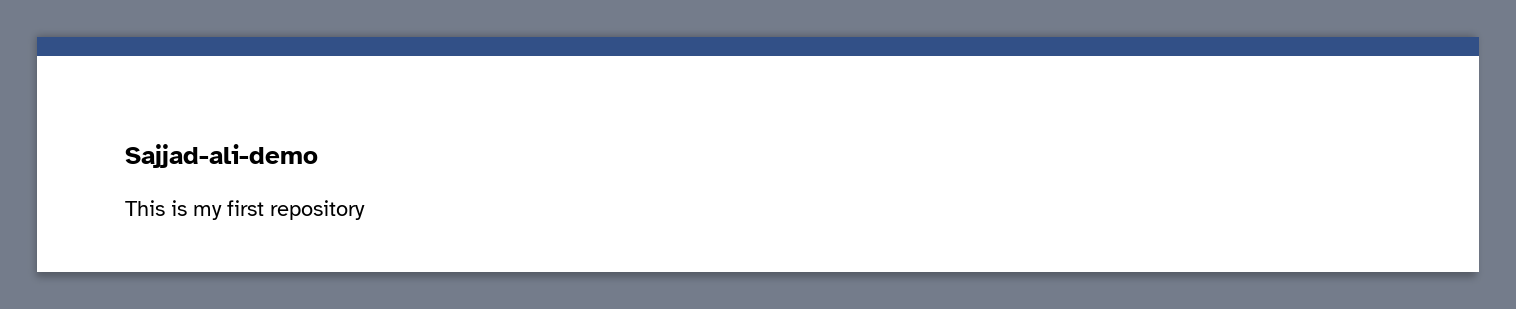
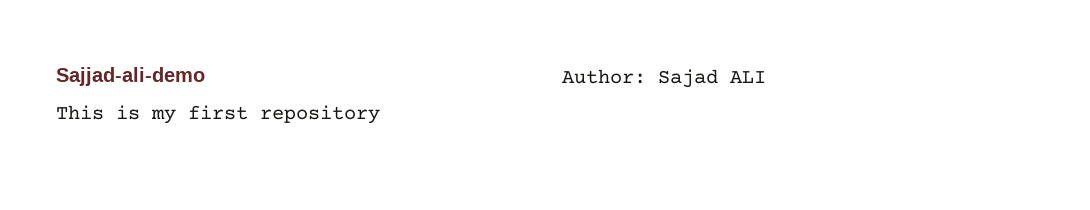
(365, 210) none -> [562,69,766,88] // Author: Sajad ALI

